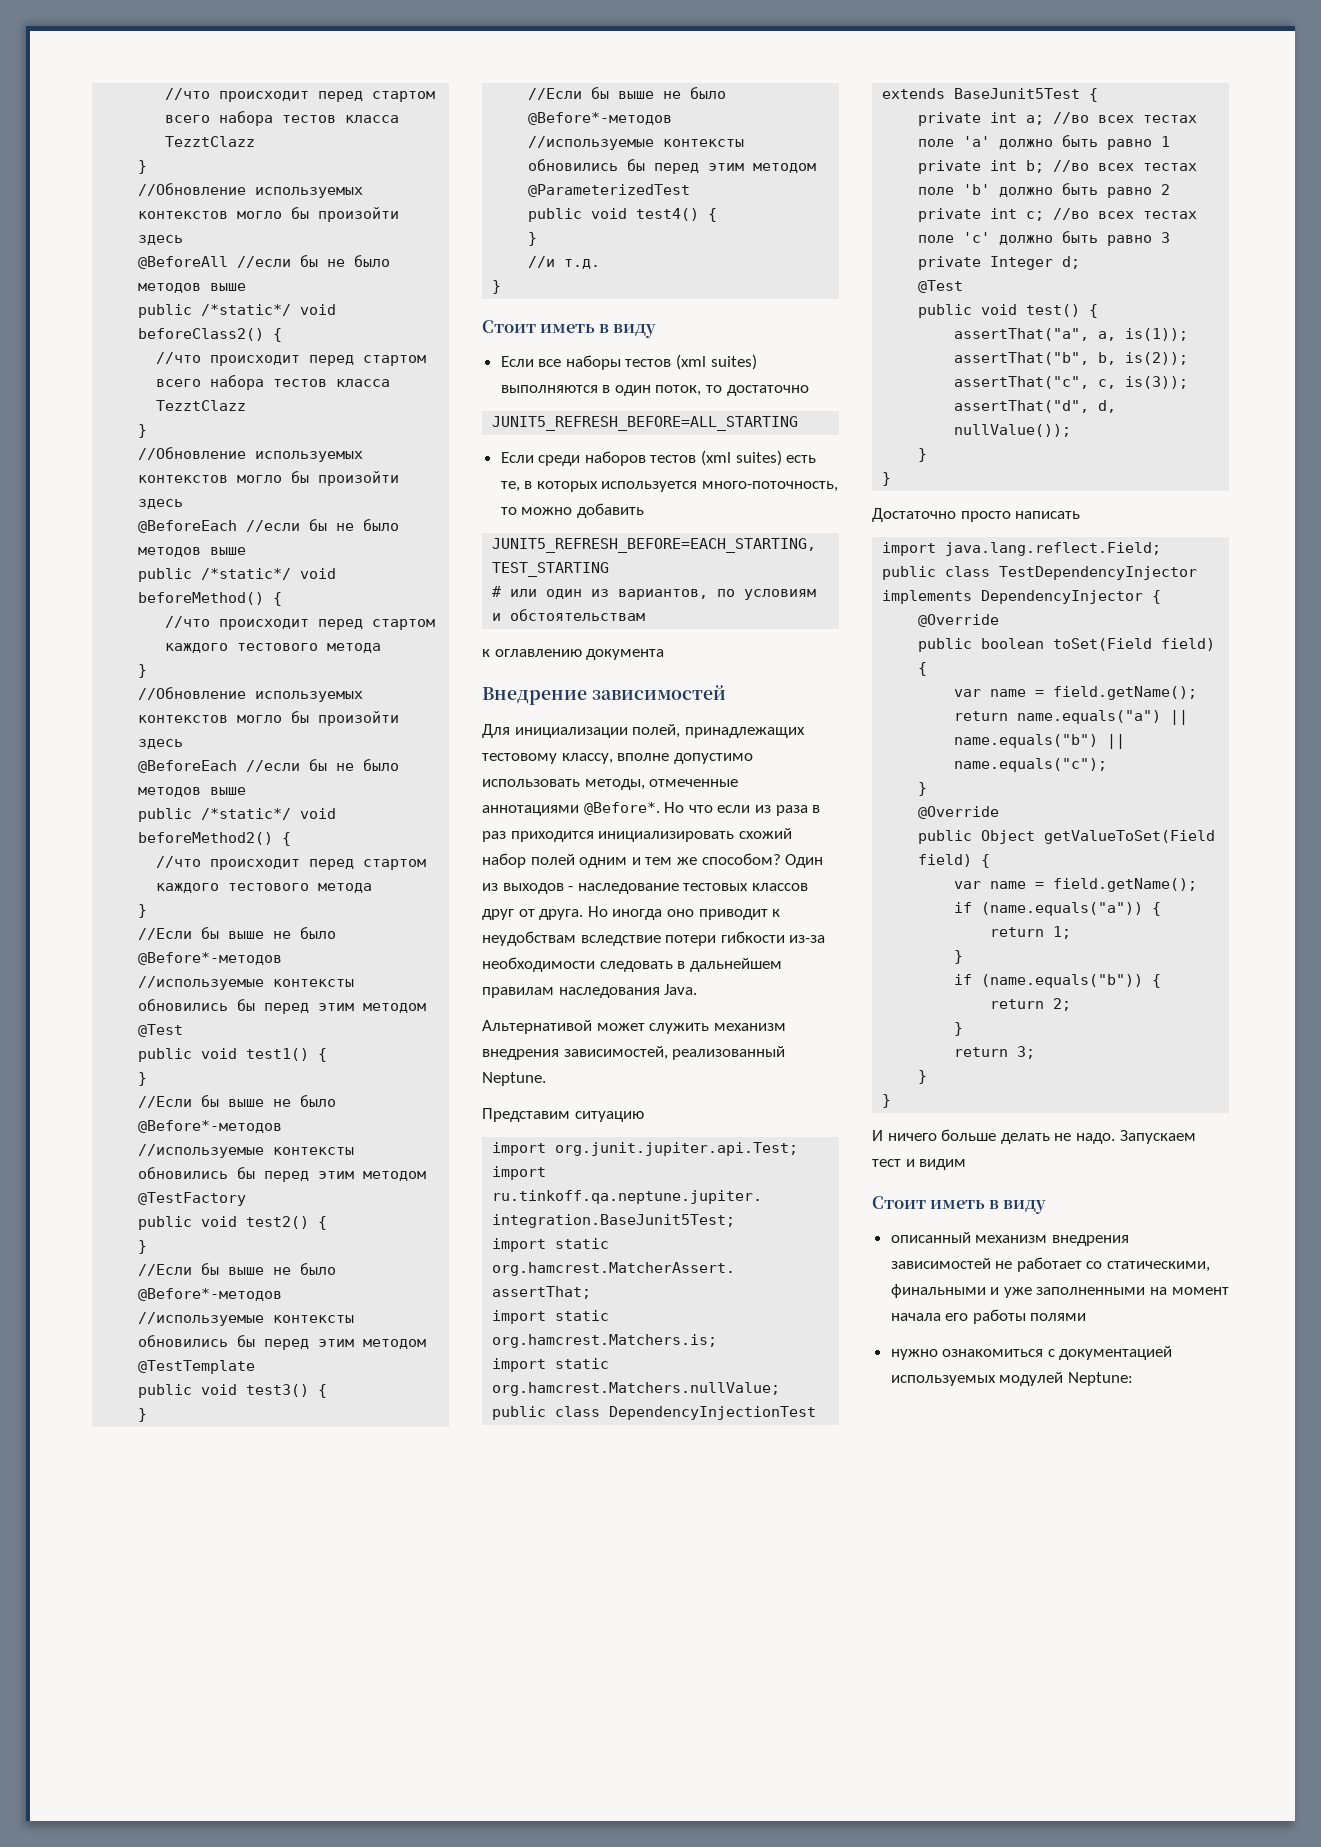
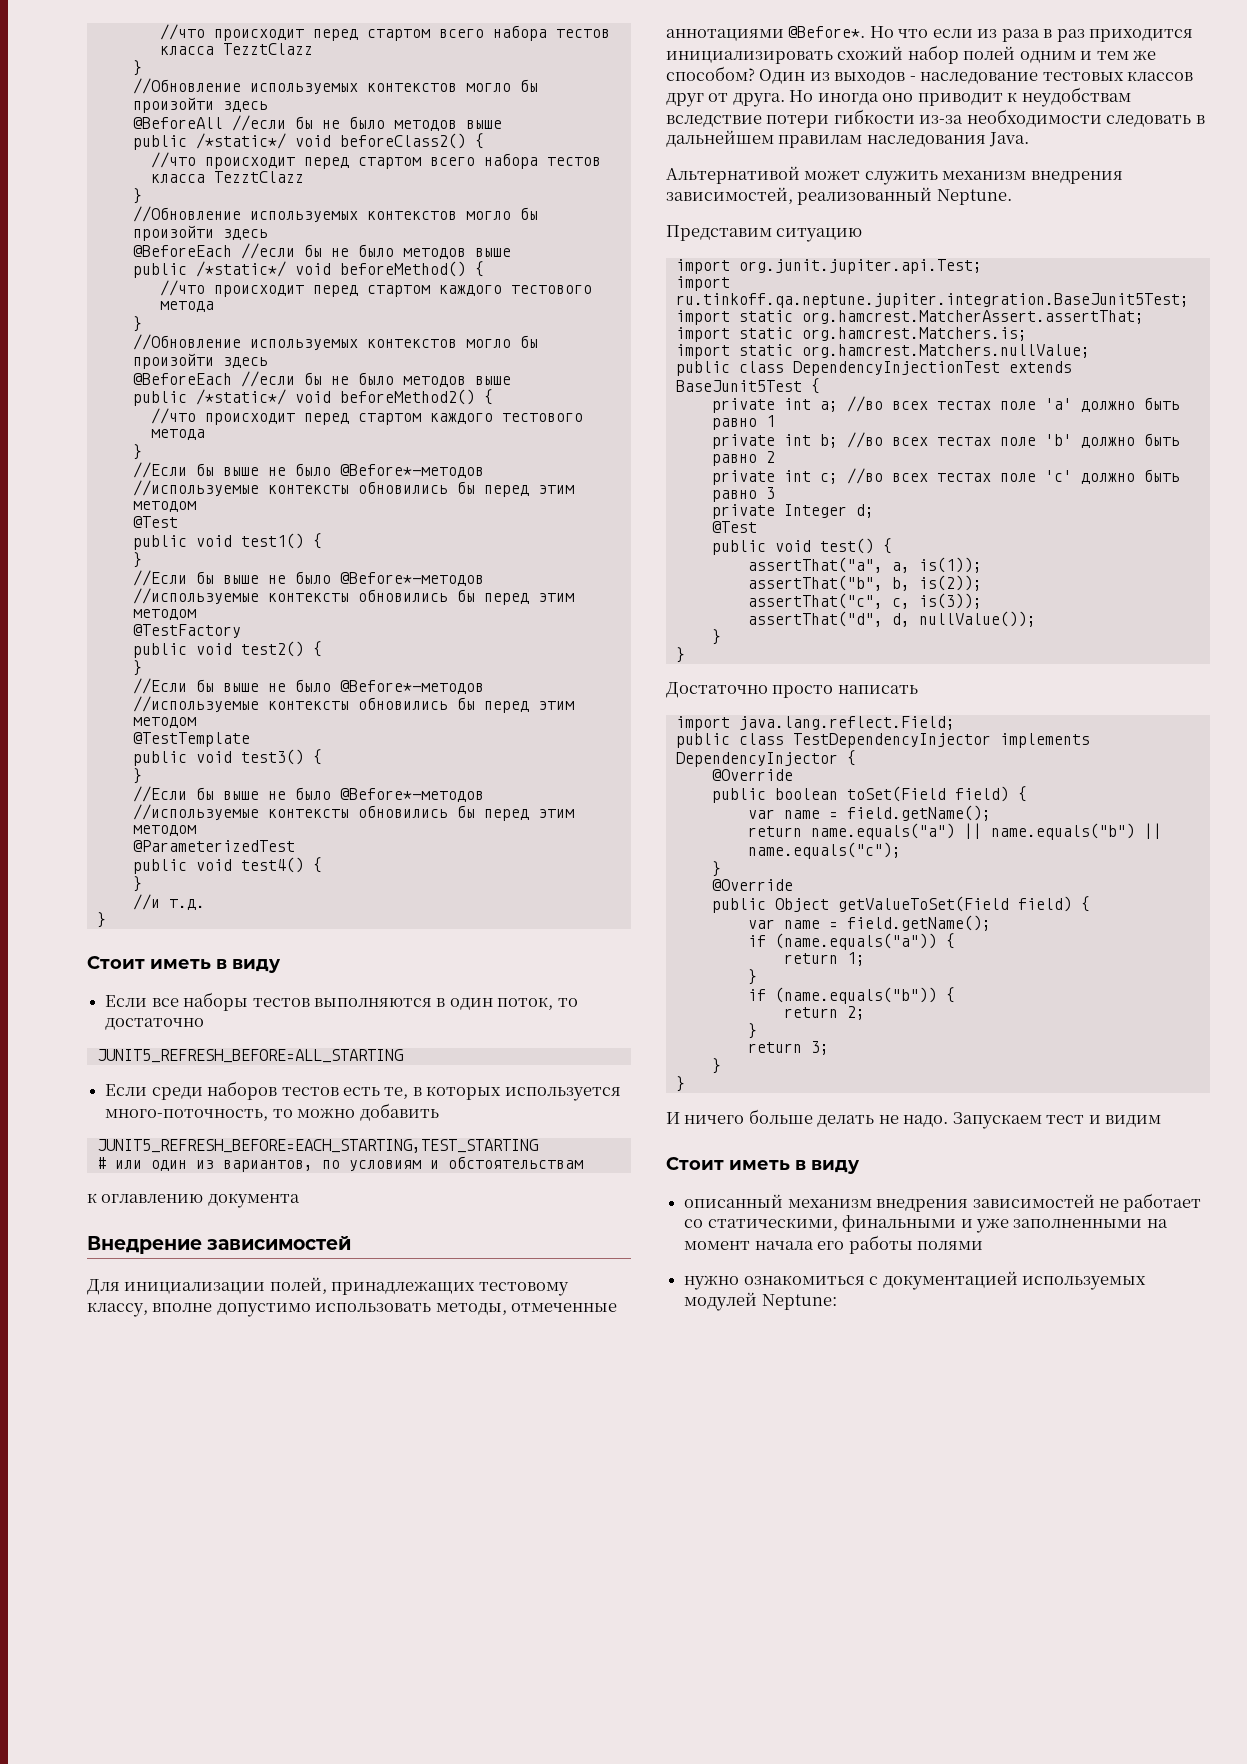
[676,354,757,370] (xml suites) -> (310, 1002) none
[701,450,782,466] (xml suites) -> (339, 1091) none

